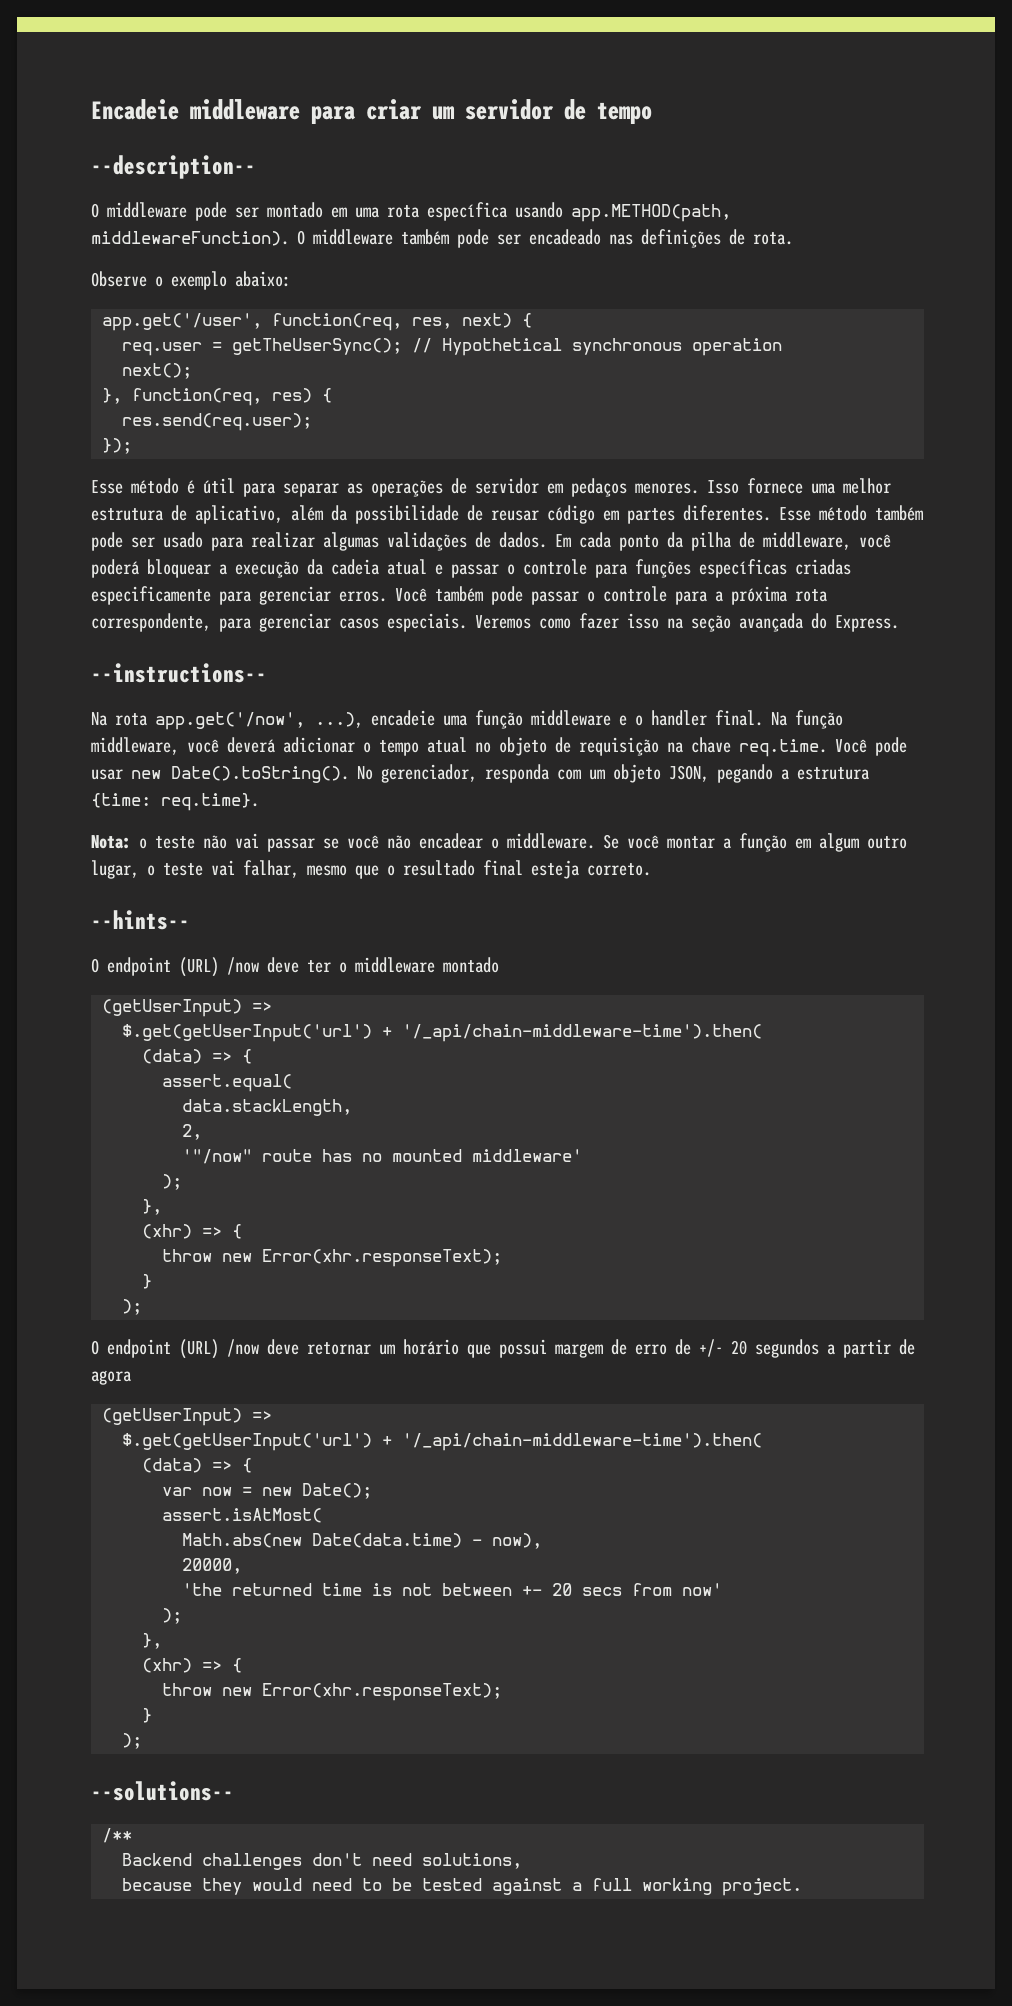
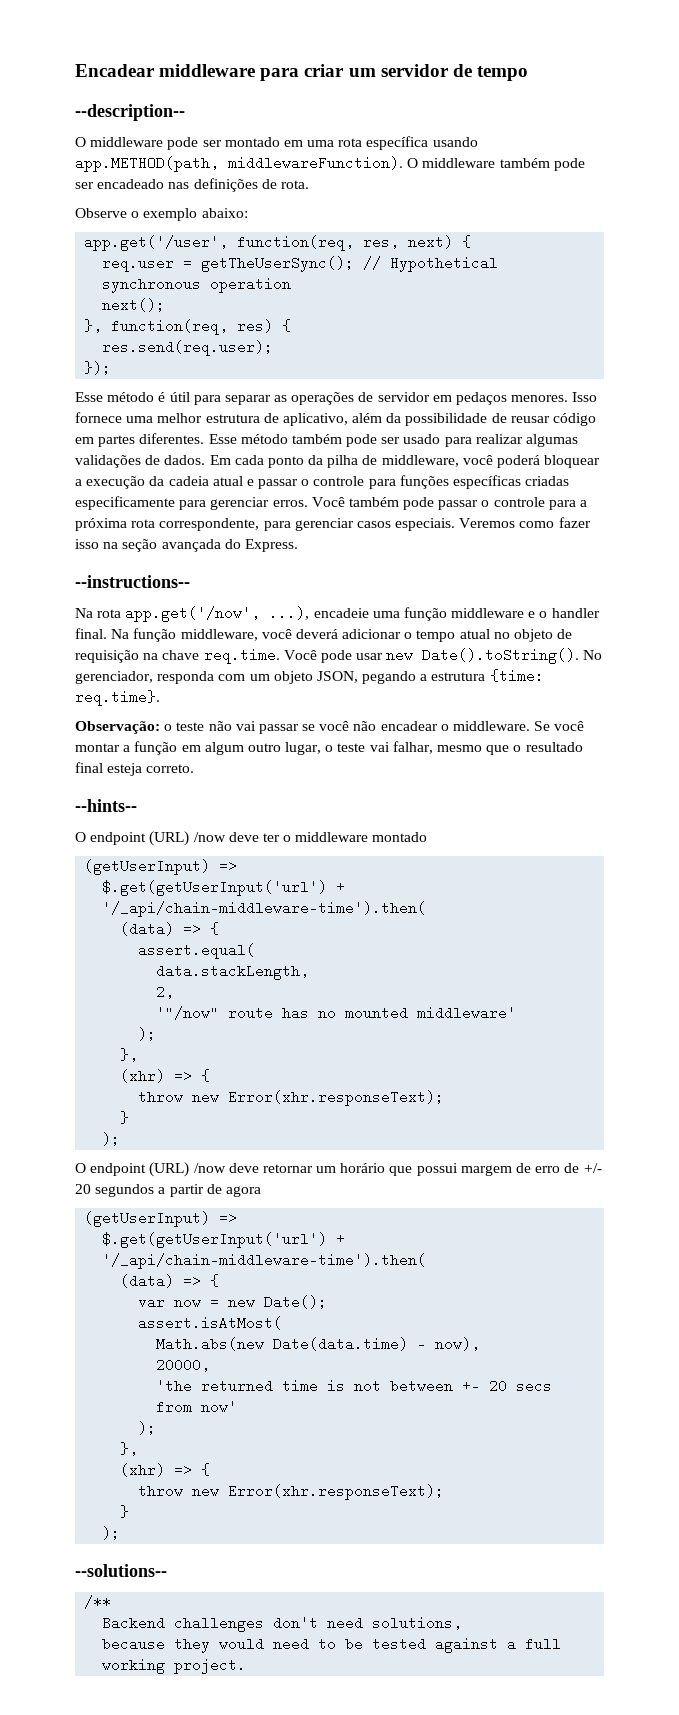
[91,99,179,120] Encadeie -> [75,64,155,77] Encadear
[91,835,131,849] Nota: -> [75,721,160,734] Observação:

